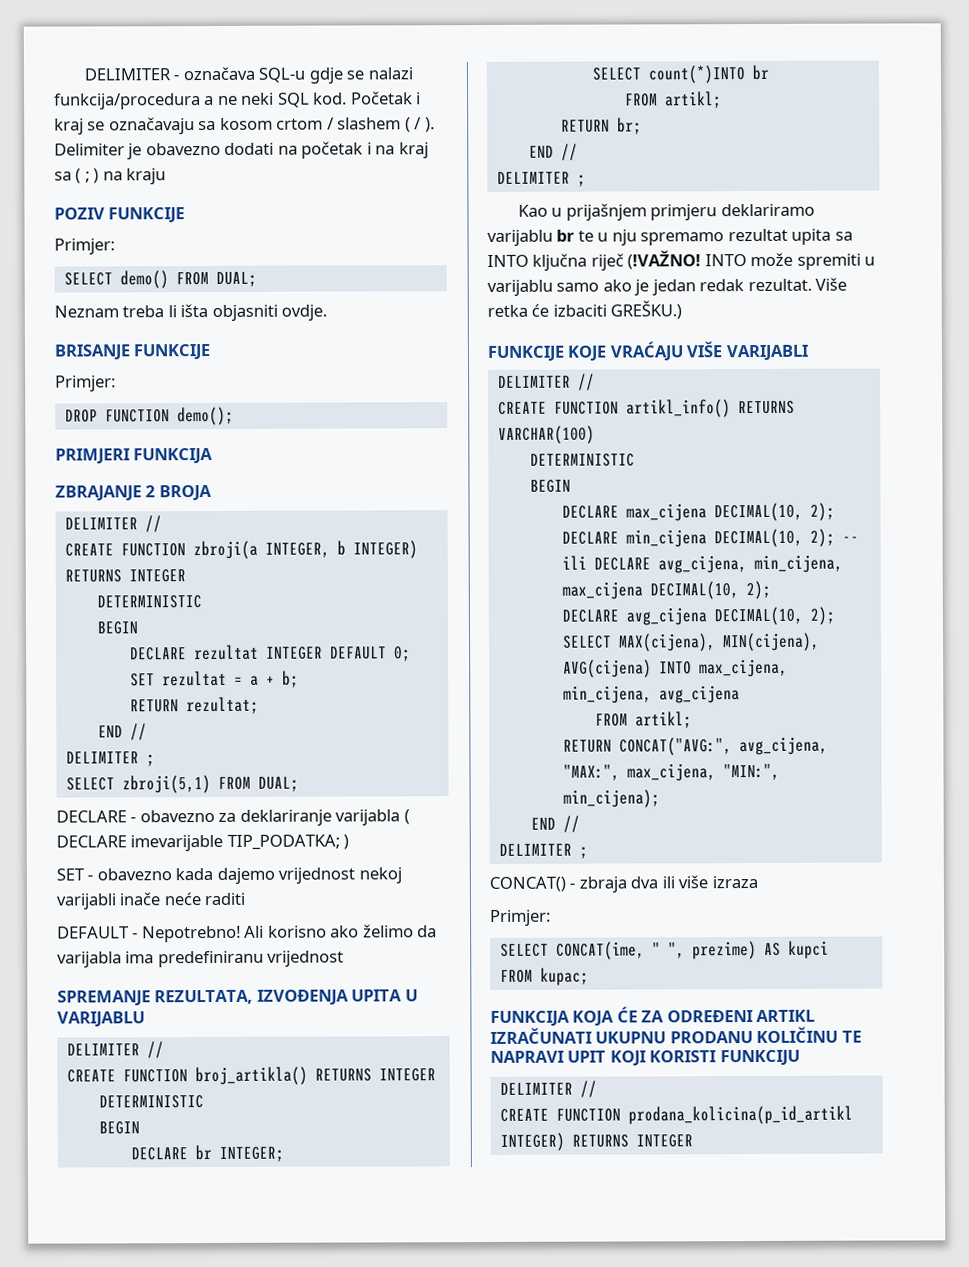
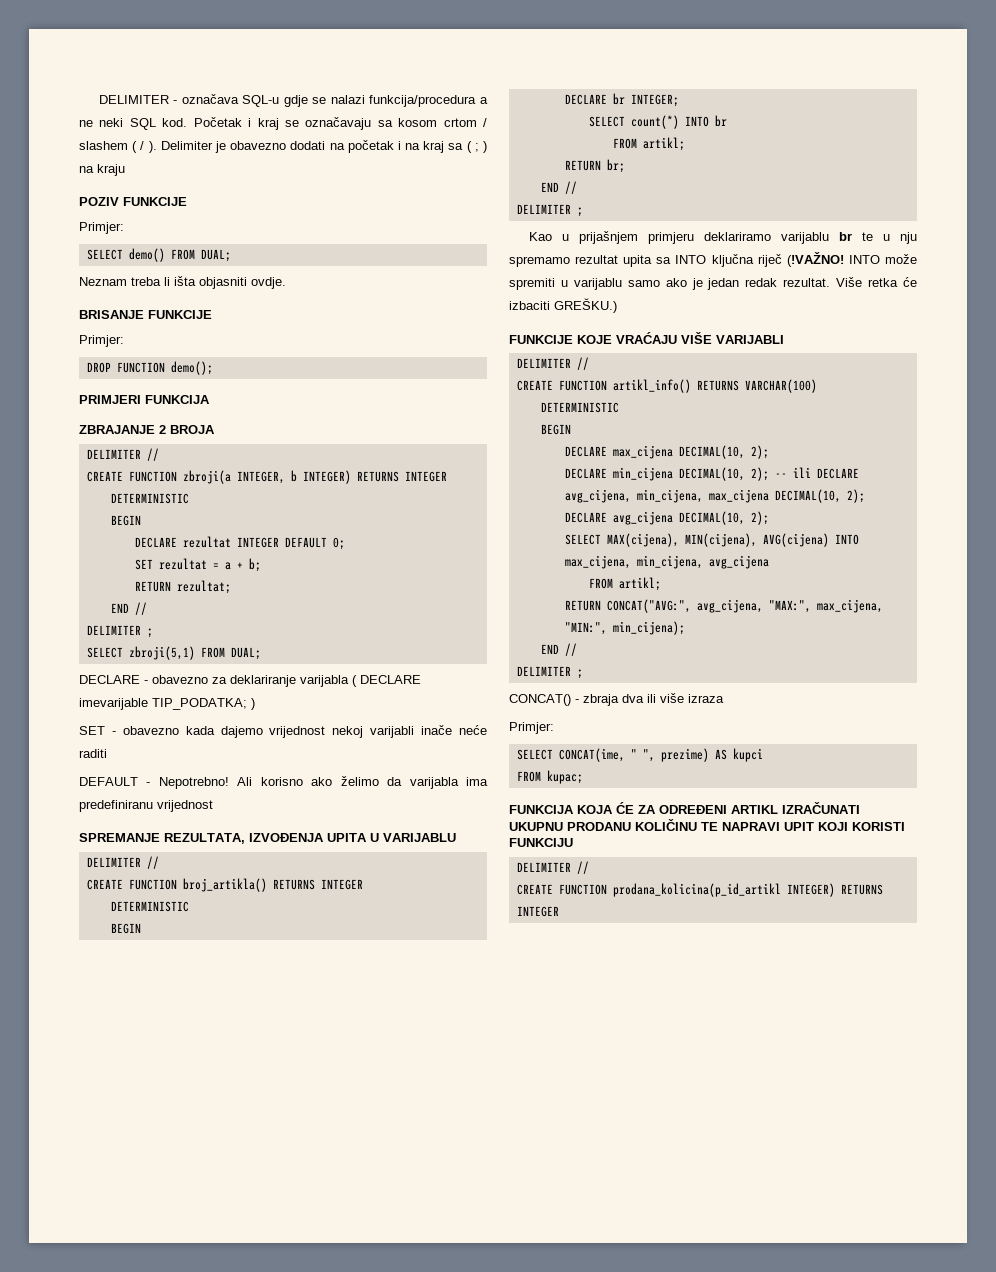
[647,65,745,84] count(*)INTO -> [630,115,709,129] count(*) INTO

